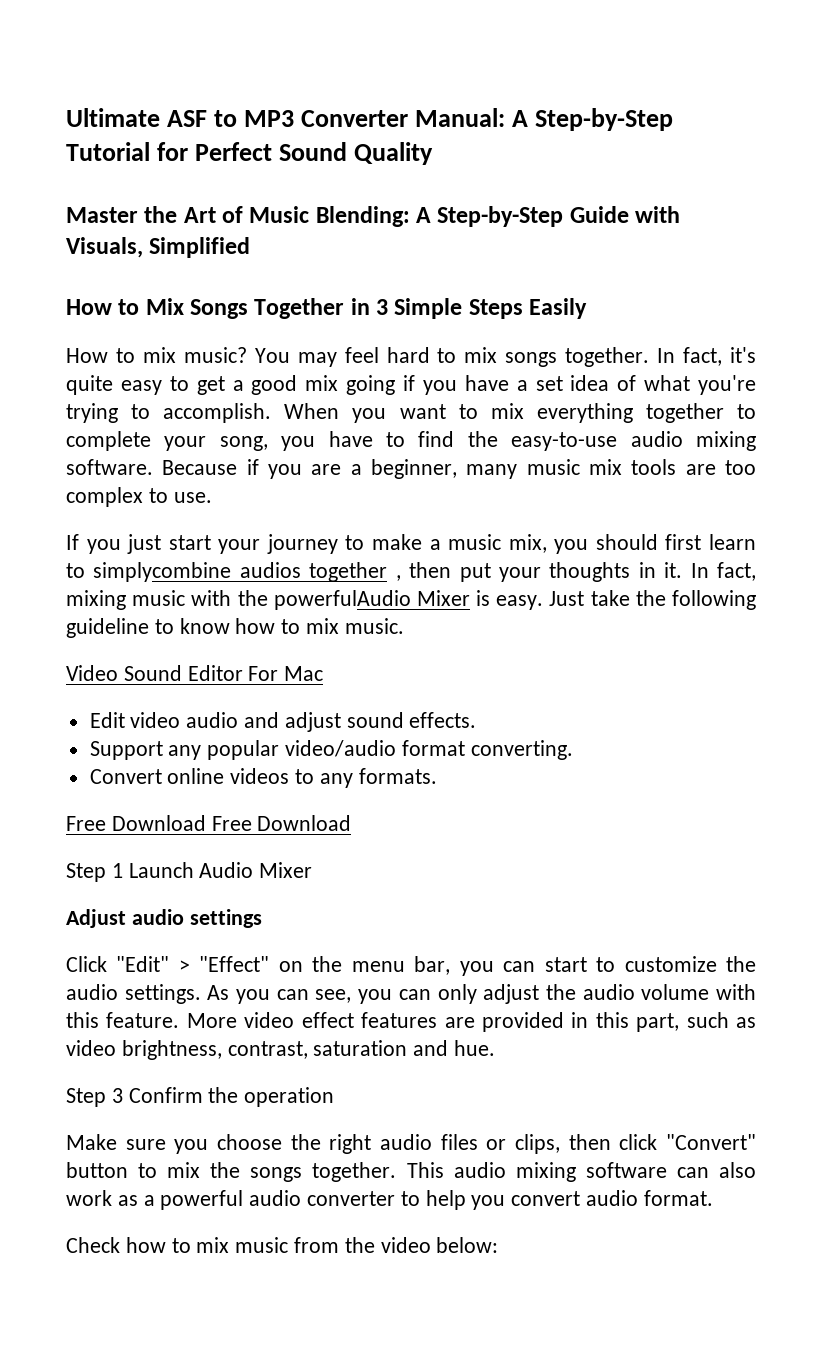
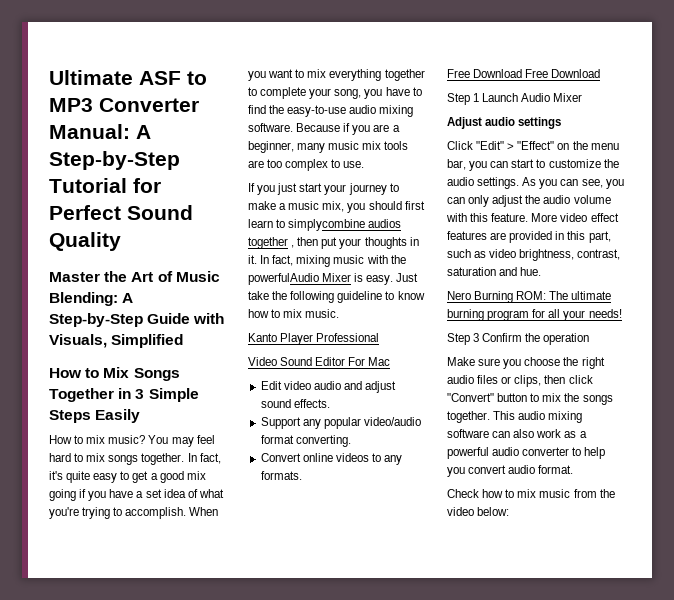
(404, 626) none -> [248,333,380,345] // Kanto Player Professional
(496, 1048) none -> [447,291,612,303] [447,309,622,321] // Nero Burning ROM: The ultimate burning program for all your needs!

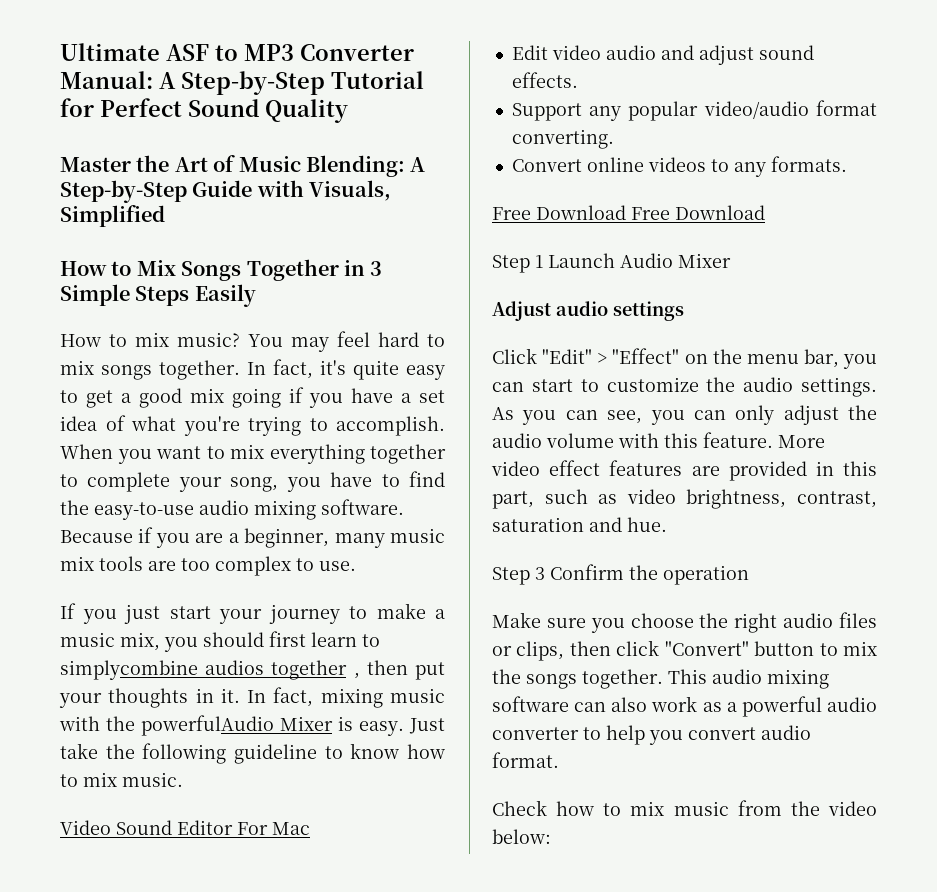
[248,333,380,345] // Kanto Player Professional -> (183, 779) none
[447,291,612,303] [447,309,622,321] // Nero Burning ROM: The ultimate burning program for all your needs! -> (667, 524) none

